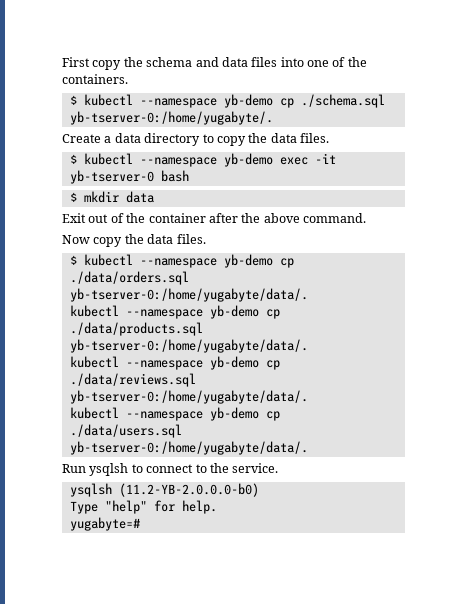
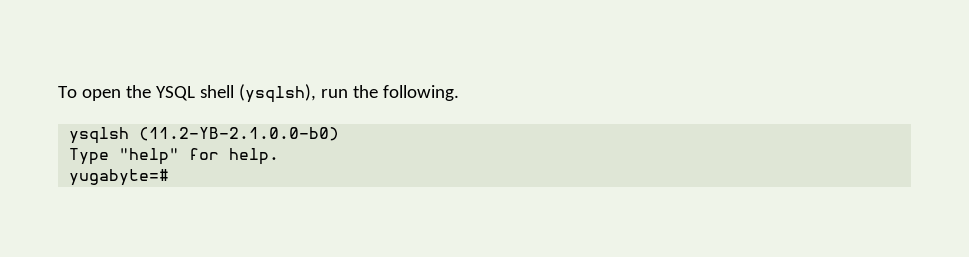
[62,57,367,70] [62,74,128,84] [69,94,385,108] [69,111,273,125] [62,133,329,146] [69,153,336,167] [69,170,189,184] [69,191,154,203] [62,213,366,223] [62,234,206,247] [69,254,294,268] [69,271,189,285] [69,288,308,302] [69,305,280,319] [69,322,203,336] [69,339,308,353] [69,356,280,370] [69,373,196,387] [69,390,308,404] [69,407,280,421] [69,424,182,438] [69,441,308,455] [62,463,279,476] [69,483,259,497] First copy the schema and data files into one of the containers. // $ kubectl --namespace yb-demo cp ./schema.sql yb-tserver-0:/home/yugabyte/. // Create a data directory to copy the data files. // $ kubectl --namespace yb-demo exec -it yb-tserver-0 bash // $ mkdir data // Exit out of the container after the above command. // Now copy the data files. // $ kubectl --namespace yb-demo cp ./data/orders.sql yb-tserver-0:/home/yugabyte/data/. // kubectl --namespace yb-demo cp ./data/products.sql yb-tserver-0:/home/yugabyte/data/. // kubectl --namespace yb-demo cp ./data/reviews.sql yb-tserver-0:/home/yugabyte/data/. // kubectl --namespace yb-demo cp ./data/users.sql yb-tserver-0:/home/yugabyte/data/. // Run ysqlsh to connect to the service. // ysqlsh (11.2-YB-2.0.0.0-b0) -> [58,84,459,103] [69,127,340,144] To open the YSQL shell (ysqlsh), run the following. // ysqlsh (11.2-YB-2.1.0.0-b0)

